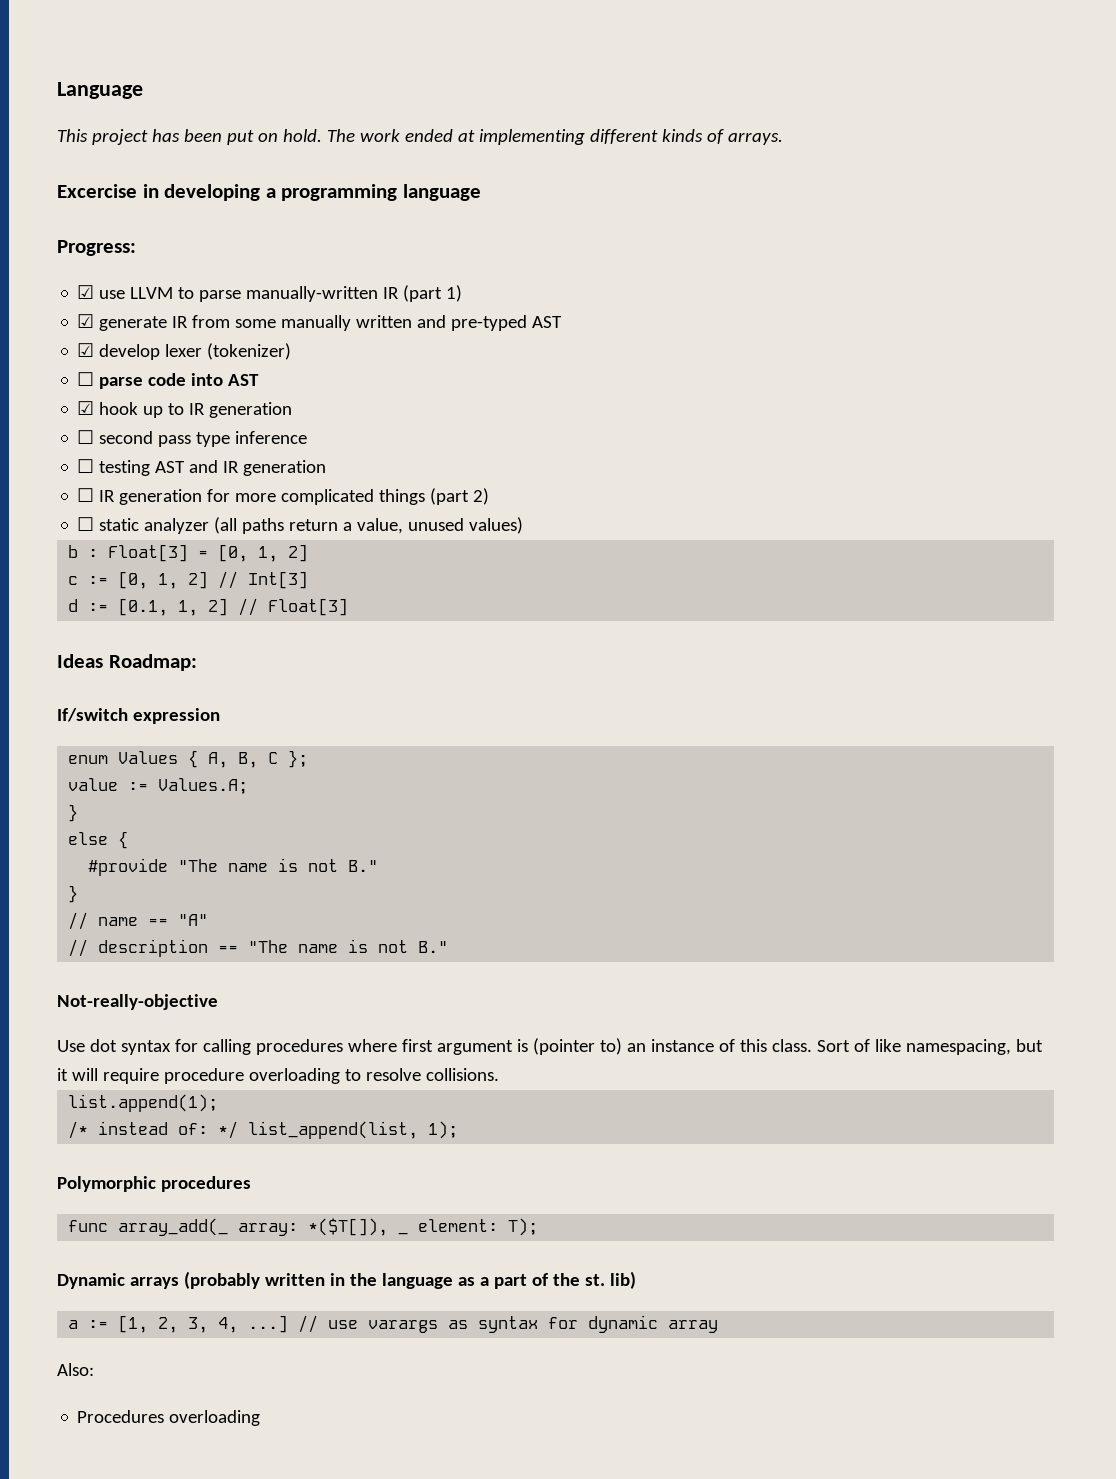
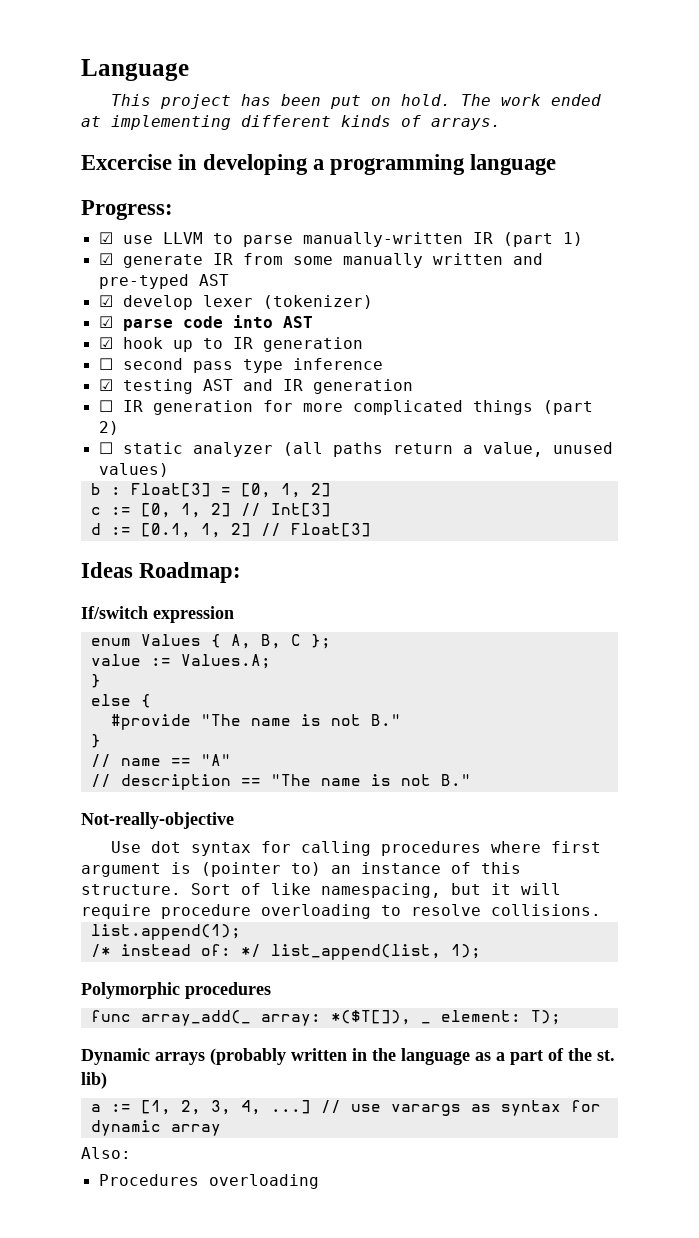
[77,372,95,386] ☐ -> [98,316,113,328] ☑
[77,459,95,473] ☐ -> [98,379,113,391] ☑
[771,1039,812,1052] class. -> [81,884,181,895] structure.

